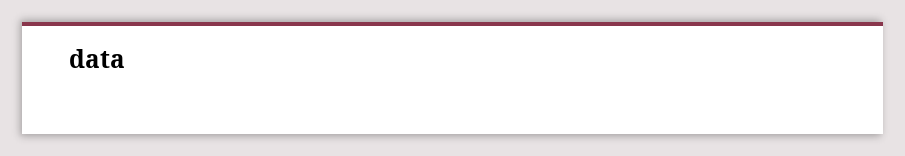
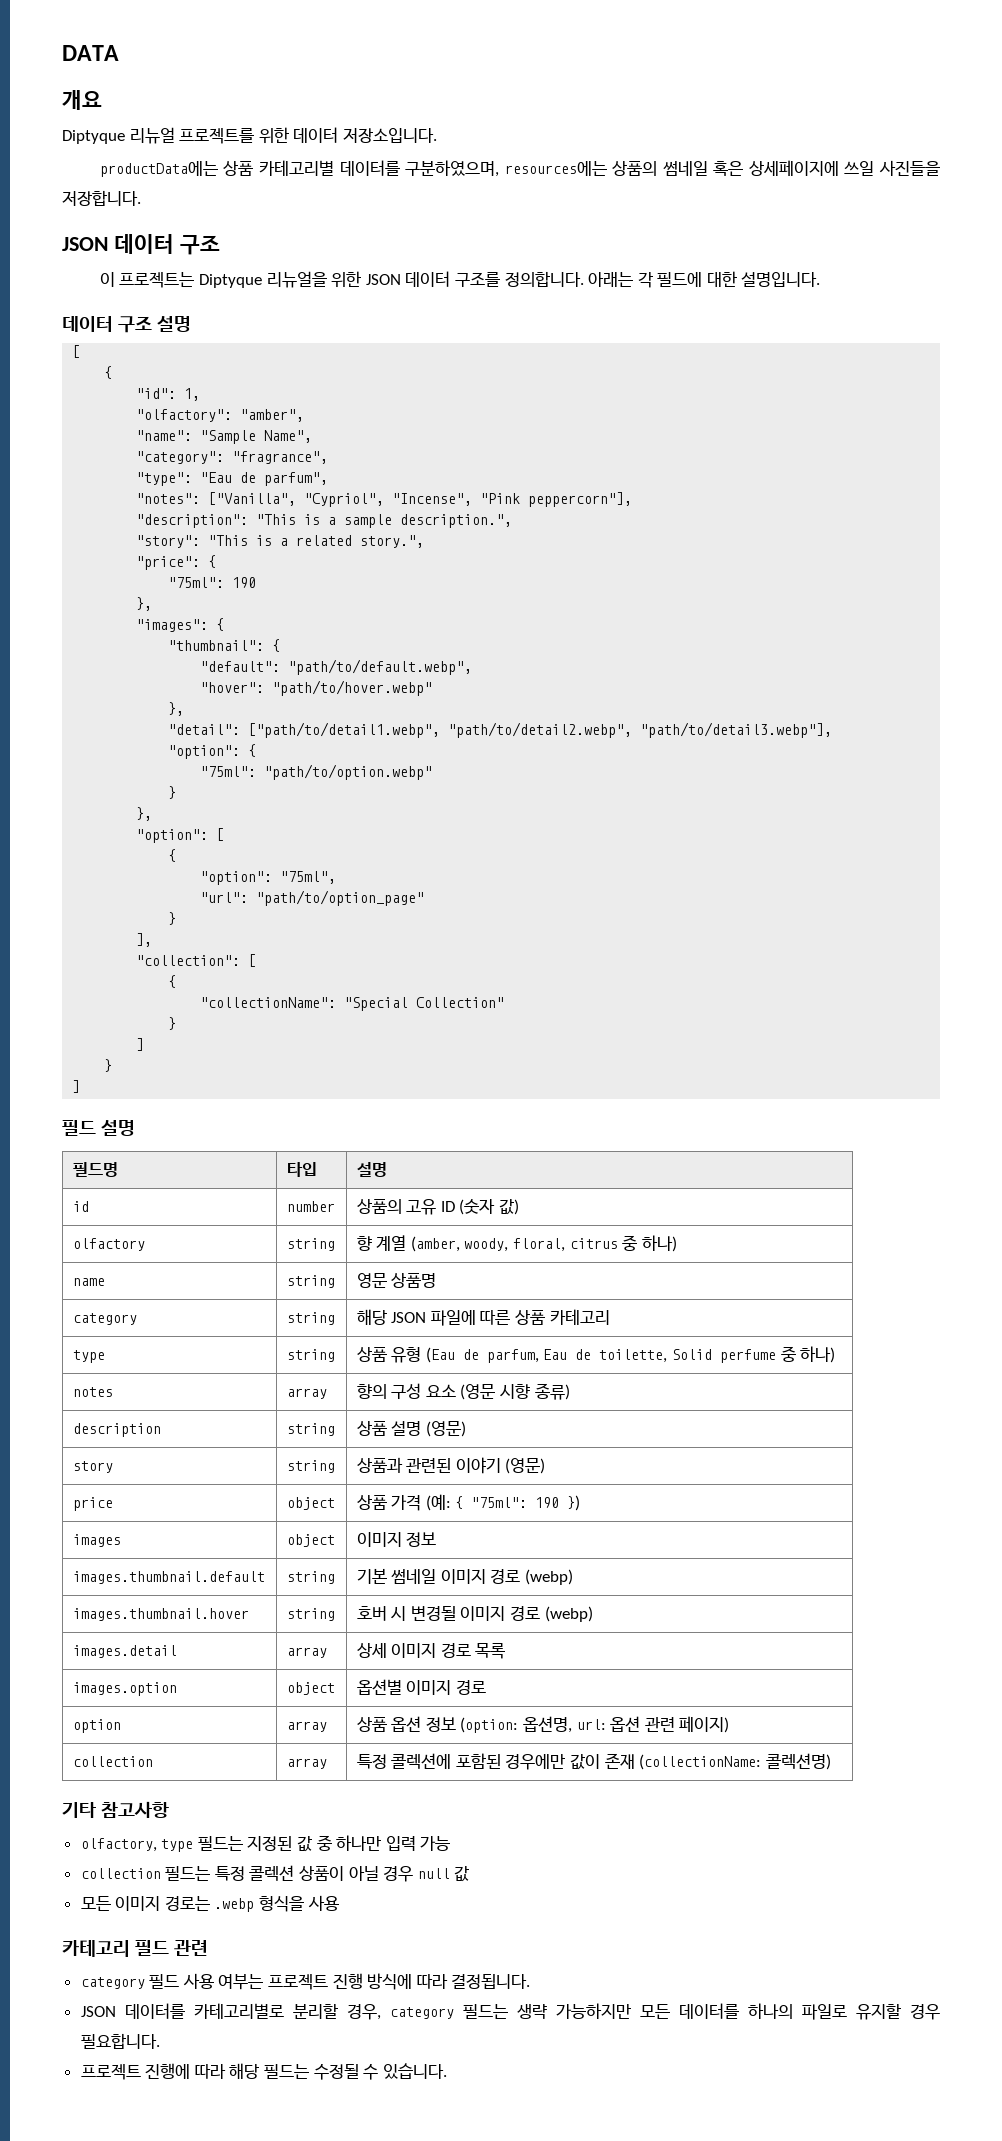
[69,49,125,68] data -> [62,45,119,61] [62,90,102,110] [62,127,437,144] [99,160,941,177] [62,190,141,206] [62,234,220,255] [99,271,821,288] [62,316,192,333] [72,345,81,358] [104,366,113,379] [136,388,201,401] [136,409,305,422] [136,430,313,444] [136,451,329,464] [136,472,329,486] [136,492,633,507] [136,514,513,528] [136,535,425,548] [136,555,217,570] [168,577,257,588] [136,597,153,611] [136,618,225,632] [168,639,281,652] [200,659,473,675] [200,680,433,696] [168,702,185,716] [168,722,833,738] [168,744,257,759] [200,764,433,780] [168,786,177,799] [136,807,153,821] [136,828,225,843] [168,849,177,862] [200,871,337,885] [200,890,425,906] [168,912,177,925] [136,933,153,947] [136,954,257,967] [168,975,177,988] [200,997,505,1011] [168,1017,177,1030] [136,1038,145,1051] [104,1059,113,1072] [72,1080,81,1093] [62,1120,136,1136] [72,1162,118,1177] [286,1162,317,1177] [356,1162,387,1177] [72,1201,89,1212] [286,1201,335,1212] [356,1199,520,1215] [72,1238,145,1251] [286,1238,335,1251] [356,1235,677,1252] [72,1278,105,1286] [286,1275,335,1288] [356,1273,437,1288] [72,1313,137,1325] [286,1312,335,1325] [356,1309,610,1326] [72,1350,105,1363] [286,1349,335,1362] [356,1346,836,1363] [72,1387,113,1397] [286,1388,327,1399] [356,1383,570,1400] [72,1423,161,1437] [286,1423,335,1436] [356,1421,466,1437] [72,1461,113,1473] [286,1460,335,1473] [356,1457,546,1474] [72,1497,113,1511] [286,1497,335,1510] [356,1494,581,1511] [72,1534,121,1547] [286,1534,335,1547] [356,1532,437,1547] [72,1571,265,1584] [286,1571,335,1584] [356,1568,574,1585] [72,1608,249,1621] [286,1608,335,1621] [356,1606,593,1622] [72,1645,177,1658] [286,1647,327,1658] [356,1643,506,1659] [72,1682,177,1696] [286,1682,335,1695] [356,1679,486,1695] [72,1719,121,1733] [286,1721,327,1732] [356,1716,730,1733] [72,1756,153,1767] [286,1758,327,1769] [356,1753,831,1770] [62,1801,170,1818] [80,1835,451,1852] [80,1865,470,1882] [80,1895,339,1912] [62,1940,209,1957] [80,1973,531,1990] [80,2003,940,2020] [80,2033,160,2049] [80,2063,447,2080] DATA // 개요 // Diptyque 리뉴얼 프로젝트를 위한 데이터 저장소입니다. // productData에는 상품 카테고리별 데이터를 구분하였으며, resources에는 상품의 썸네일 혹은 상세페이지에 쓰일 사진들을 저장합니다. // JSON 데이터 구조 // 이 프로젝트는 Diptyque 리뉴얼을 위한 JSON 데이터 구조를 정의합니다. 아래는 각 필드에 대한 설명입니다. // 데이터 구조 설명 // [ // { // "id": 1, // "olfactory": "amber", // "name": "Sample Name", // "category": "fragrance", // "type": "Eau de parfum", // "notes": ["Vanilla", "Cypriol", "Incense", "Pink peppercorn"], // "description": "This is a sample description.", // "story": "This is a related story.", // "price": { // "75ml": 190 // }, // "images": { // "thumbnail": { // "default": "path/to/default.webp", // "hover": "path/to/hover.webp" // }, // "detail": ["path/to/detail1.webp", "path/to/detail2.webp", "path/to/detail3.webp"], // "option": { // "75ml": "path/to/option.webp" // } // }, // "option": [ // { // "option": "75ml", // "url": "path/to/option_page" // } // ], // "collection": [ // { // "collectionName": "Special Collection" // } // ] // } // ] // 필드 설명 // 필드명 | 타입 | 설명 // id | number | 상품의 고유 ID (숫자 값) // olfactory | string | 향 계열 (amber, woody, floral, citrus 중 하나) // name | string | 영문 상품명 // category | string | 해당 JSON 파일에 따른 상품 카테고리 // type | string | 상품 유형 (Eau de parfum, Eau de toilette, Solid perfume 중 하나) // notes | array | 향의 구성 요소 (영문 시향 종류) // description | string | 상품 설명 (영문) // story | string | 상품과 관련된 이야기 (영문) // price | object | 상품 가격 (예: { "75ml": 190 }) // images | object | 이미지 정보 // images.thumbnail.default | string | 기본 썸네일 이미지 경로 (webp) // images.thumbnail.hover | string | 호버 시 변경될 이미지 경로 (webp) // images.detail | array | 상세 이미지 경로 목록 // images.option | object | 옵션별 이미지 경로 // option | array | 상품 옵션 정보 (option: 옵션명, url: 옵션 관련 페이지) // collection | array | 특정 콜렉션에 포함된 경우에만 값이 존재 (collectionName: 콜렉션명) // 기타 참고사항 // olfactory, type 필드는 지정된 값 중 하나만 입력 가능 // collection 필드는 특정 콜렉션 상품이 아닐 경우 null 값 // 모든 이미지 경로는 .webp 형식을 사용 // 카테고리 필드 관련 // category 필드 사용 여부는 프로젝트 진행 방식에 따라 결정됩니다. // JSON 데이터를 카테고리별로 분리할 경우, category 필드는 생략 가능하지만 모든 데이터를 하나의 파일로 유지할 경우 필요합니다. // 프로젝트 진행에 따라 해당 필드는 수정될 수 있습니다.

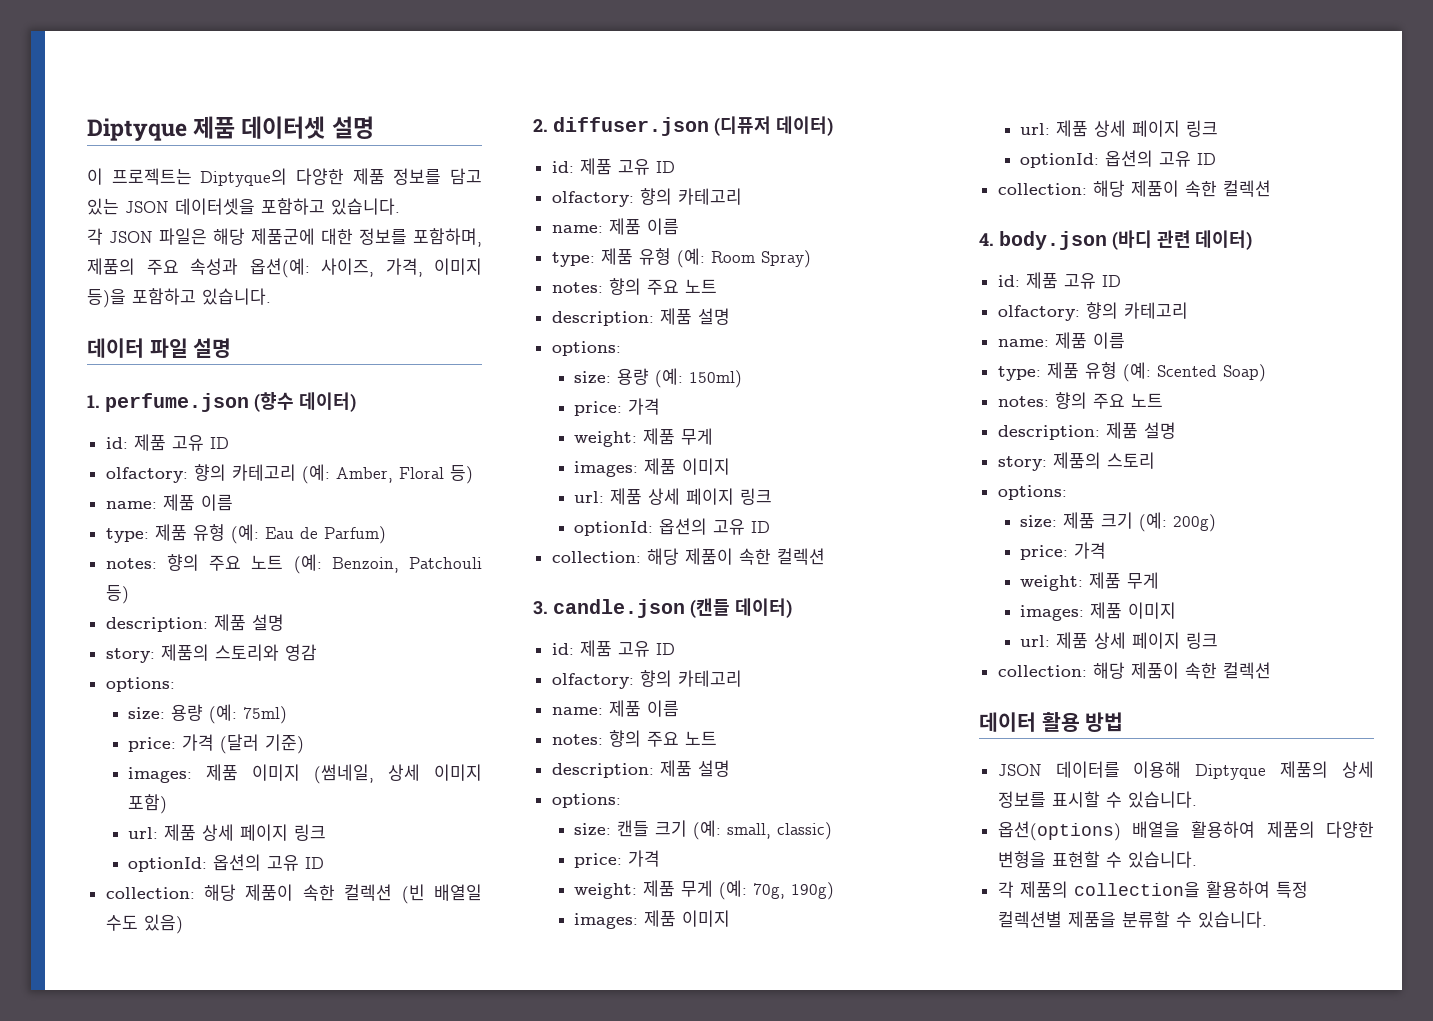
[62,45,119,61] [62,90,102,110] [62,127,437,144] [99,160,941,177] [62,190,141,206] [62,234,220,255] [99,271,821,288] [62,316,192,333] [72,345,81,358] [104,366,113,379] [136,388,201,401] [136,409,305,422] [136,430,313,444] [136,451,329,464] [136,472,329,486] [136,492,633,507] [136,514,513,528] [136,535,425,548] [136,555,217,570] [168,577,257,588] [136,597,153,611] [136,618,225,632] [168,639,281,652] [200,659,473,675] [200,680,433,696] [168,702,185,716] [168,722,833,738] [168,744,257,759] [200,764,433,780] [168,786,177,799] [136,807,153,821] [136,828,225,843] [168,849,177,862] [200,871,337,885] [200,890,425,906] [168,912,177,925] [136,933,153,947] [136,954,257,967] [168,975,177,988] [200,997,505,1011] [168,1017,177,1030] [136,1038,145,1051] [104,1059,113,1072] [72,1080,81,1093] [62,1120,136,1136] [72,1162,118,1177] [286,1162,317,1177] [356,1162,387,1177] [72,1201,89,1212] [286,1201,335,1212] [356,1199,520,1215] [72,1238,145,1251] [286,1238,335,1251] [356,1235,677,1252] [72,1278,105,1286] [286,1275,335,1288] [356,1273,437,1288] [72,1313,137,1325] [286,1312,335,1325] [356,1309,610,1326] [72,1350,105,1363] [286,1349,335,1362] [356,1346,836,1363] [72,1387,113,1397] [286,1388,327,1399] [356,1383,570,1400] [72,1423,161,1437] [286,1423,335,1436] [356,1421,466,1437] [72,1461,113,1473] [286,1460,335,1473] [356,1457,546,1474] [72,1497,113,1511] [286,1497,335,1510] [356,1494,581,1511] [72,1534,121,1547] [286,1534,335,1547] [356,1532,437,1547] [72,1571,265,1584] [286,1571,335,1584] [356,1568,574,1585] [72,1608,249,1621] [286,1608,335,1621] [356,1606,593,1622] [72,1645,177,1658] [286,1647,327,1658] [356,1643,506,1659] [72,1682,177,1696] [286,1682,335,1695] [356,1679,486,1695] [72,1719,121,1733] [286,1721,327,1732] [356,1716,730,1733] [72,1756,153,1767] [286,1758,327,1769] [356,1753,831,1770] [62,1801,170,1818] [80,1835,451,1852] [80,1865,470,1882] [80,1895,339,1912] [62,1940,209,1957] [80,1973,531,1990] [80,2003,940,2020] [80,2033,160,2049] [80,2063,359,2080] DATA // 개요 // Diptyque 리뉴얼 프로젝트를 위한 데이터 저장소입니다. // productData에는 상품 카테고리별 데이터를 구분하였으며, resources에는 상품의 썸네일 혹은 상세페이지에 쓰일 사진들을 저장합니다. // JSON 데이터 구조 // 이 프로젝트는 Diptyque 리뉴얼을 위한 JSON 데이터 구조를 정의합니다. 아래는 각 필드에 대한 설명입니다. // 데이터 구조 설명 // [ // { // "id": 1, // "olfactory": "amber", // "name": "Sample Name", // "category": "fragrance", // "type": "Eau de parfum", // "notes": ["Vanilla", "Cypriol", "Incense", "Pink peppercorn"], // "description": "This is a sample description.", // "story": "This is a related story.", // "price": { // "75ml": 190 // }, // "images": { // "thumbnail": { // "default": "path/to/default.webp", // "hover": "path/to/hover.webp" // }, // "detail": ["path/to/detail1.webp", "path/to/detail2.webp", "path/to/detail3.webp"], // "option": { // "75ml": "path/to/option.webp" // } // }, // "option": [ // { // "option": "75ml", // "url": "path/to/option_page" // } // ], // "collection": [ // { // "collectionName": "Special Collection" // } // ] // } // ] // 필드 설명 // 필드명 | 타입 | 설명 // id | number | 상품의 고유 ID (숫자 값) // olfactory | string | 향 계열 (amber, woody, floral, citrus 중 하나) // name | string | 영문 상품명 // category | string | 해당 JSON 파일에 따른 상품 카테고리 // type | string | 상품 유형 (Eau de parfum, Eau de toilette, Solid perfume 중 하나) // notes | array | 향의 구성 요소 (영문 시향 종류) // description | string | 상품 설명 (영문) // story | string | 상품과 관련된 이야기 (영문) // price | object | 상품 가격 (예: { "75ml": 190 }) // images | object | 이미지 정보 // images.thumbnail.default | string | 기본 썸네일 이미지 경로 (webp) // images.thumbnail.hover | string | 호버 시 변경될 이미지 경로 (webp) // images.detail | array | 상세 이미지 경로 목록 // images.option | object | 옵션별 이미지 경로 // option | array | 상품 옵션 정보 (option: 옵션명, url: 옵션 관련 페이지) // collection | array | 특정 콜렉션에 포함된 경우에만 값이 존재 (collectionName: 콜렉션명) // 기타 참고사항 // olfactory, type 필드는 지정된 값 중 하나만 입력 가능 // collection 필드는 특정 콜렉션 상품이 아닐 경우 null 값 // 모든 이미지 경로는 .webp 형식을 사용 // 카테고리 필드 관련 // category 필드 사용 여부는 프로젝트 진행 방식에 따라 결정됩니다. // JSON 데이터를 카테고리별로 분리할 경우, category 필드는 생략 가능하지만 모든 데이터를 하나의 파일로 유지할 경우 필요합니다. // 프로젝트 진행에 따라 해당 필드는 수정될 -> [87,116,374,141] [87,168,483,187] [87,198,400,215] [87,228,482,247] [87,258,482,278] [87,288,271,308] [87,338,232,358] [87,392,356,412] [105,434,229,451] [105,464,473,484] [105,494,233,511] [105,524,386,544] [105,554,482,574] [105,585,129,604] [105,614,284,632] [105,644,317,663] [105,677,175,692] [128,704,288,724] [128,734,305,754] [128,764,482,784] [128,794,168,814] [128,824,327,841] [128,854,325,872] [105,884,482,904] [105,914,183,934] [533,116,833,136] [551,158,675,175] [551,188,742,207] [551,218,679,235] [551,248,811,268] [551,278,717,295] [551,308,730,326] [551,341,621,356] [574,368,743,388] [574,398,661,416] [574,428,714,447] [574,458,731,477] [574,488,773,505] [574,518,771,536] [551,548,825,565] [533,598,792,618] [551,640,675,657] [551,670,742,689] [551,700,679,717] [551,730,717,747] [551,760,730,778] [551,793,621,808] [574,820,833,840] [574,850,661,868] [574,880,835,900] [574,910,731,929] [1020,120,1219,137] [1020,150,1217,168] [997,180,1271,197] [979,230,1253,250] [997,272,1121,289] [997,302,1188,321] [997,332,1125,349] [997,362,1266,382] [997,392,1163,409] [997,422,1176,440] [997,452,1155,471] [997,485,1067,500] [1020,512,1217,532] [1020,542,1107,560] [1020,572,1160,591] [1020,602,1177,621] [1020,632,1219,649] [997,662,1271,679] [979,712,1124,732] [997,761,1374,780] [997,791,1197,808] [997,821,1374,841] [997,851,1197,868] [997,881,1308,898] [997,911,1170,928] Diptyque 제품 데이터셋 설명 // 이 프로젝트는 Diptyque의 다양한 제품 정보를 담고 있는 JSON 데이터셋을 포함하고 있습니다. // 각 JSON 파일은 해당 제품군에 대한 정보를 포함하며, 제품의 주요 속성과 옵션(예: 사이즈, 가격, 이미지 등)을 포함하고 있습니다. // 데이터 파일 설명 // 1. perfume.json (향수 데이터) // id: 제품 고유 ID // olfactory: 향의 카테고리 (예: Amber, Floral 등) // name: 제품 이름 // type: 제품 유형 (예: Eau de Parfum) // notes: 향의 주요 노트 (예: Benzoin, Patchouli 등) // description: 제품 설명 // story: 제품의 스토리와 영감 // options: // size: 용량 (예: 75ml) // price: 가격 (달러 기준) // images: 제품 이미지 (썸네일, 상세 이미지 포함) // url: 제품 상세 페이지 링크 // optionId: 옵션의 고유 ID // collection: 해당 제품이 속한 컬렉션 (빈 배열일 수도 있음) // 2. diffuser.json (디퓨저 데이터) // id: 제품 고유 ID // olfactory: 향의 카테고리 // name: 제품 이름 // type: 제품 유형 (예: Room Spray) // notes: 향의 주요 노트 // description: 제품 설명 // options: // size: 용량 (예: 150ml) // price: 가격 // weight: 제품 무게 // images: 제품 이미지 // url: 제품 상세 페이지 링크 // optionId: 옵션의 고유 ID // collection: 해당 제품이 속한 컬렉션 // 3. candle.json (캔들 데이터) // id: 제품 고유 ID // olfactory: 향의 카테고리 // name: 제품 이름 // notes: 향의 주요 노트 // description: 제품 설명 // options: // size: 캔들 크기 (예: small, classic) // price: 가격 // weight: 제품 무게 (예: 70g, 190g) // images: 제품 이미지 // url: 제품 상세 페이지 링크 // optionId: 옵션의 고유 ID // collection: 해당 제품이 속한 컬렉션 // 4. body.json (바디 관련 데이터) // id: 제품 고유 ID // olfactory: 향의 카테고리 // name: 제품 이름 // type: 제품 유형 (예: Scented Soap) // notes: 향의 주요 노트 // description: 제품 설명 // story: 제품의 스토리 // options: // size: 제품 크기 (예: 200g) // price: 가격 // weight: 제품 무게 // images: 제품 이미지 // url: 제품 상세 페이지 링크 // collection: 해당 제품이 속한 컬렉션 // 데이터 활용 방법 // JSON 데이터를 이용해 Diptyque 제품의 상세 정보를 표시할 수 있습니다. // 옵션(options) 배열을 활용하여 제품의 다양한 변형을 표현할 수 있습니다. // 각 제품의 collection을 활용하여 특정 컬렉션별 제품을 분류할

